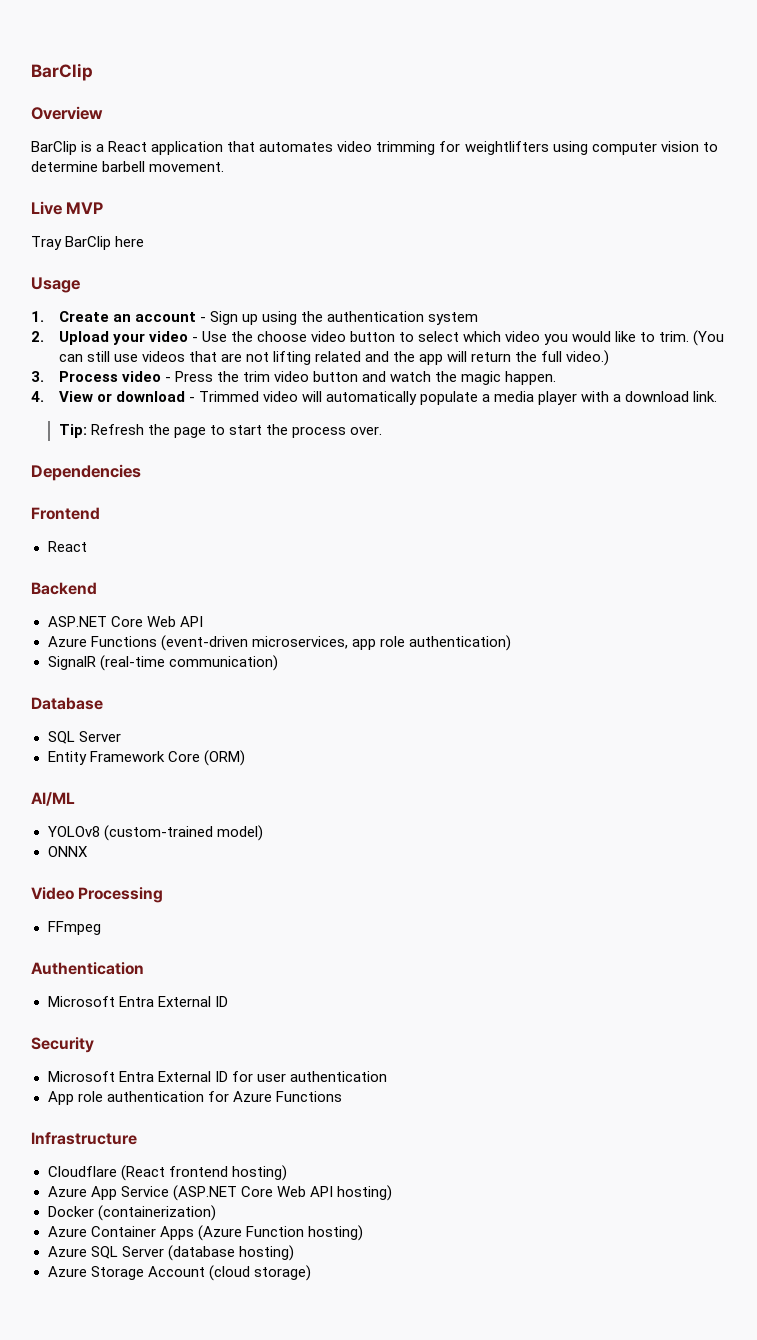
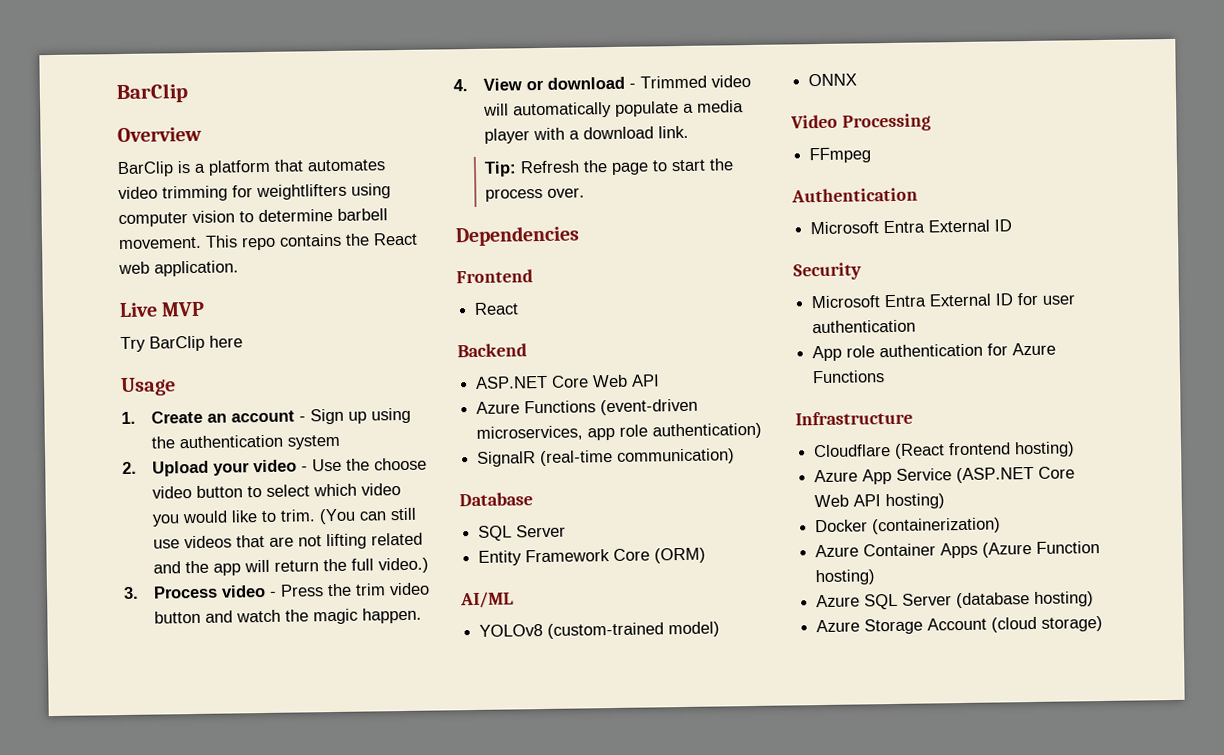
[108,141,224,155] React application -> [208,159,271,176] platform
(225, 167) none -> [205,232,418,251] [118,260,239,277] This repo contains the React web application.
[31,236,62,250] Tray -> [120,336,146,353] Try

